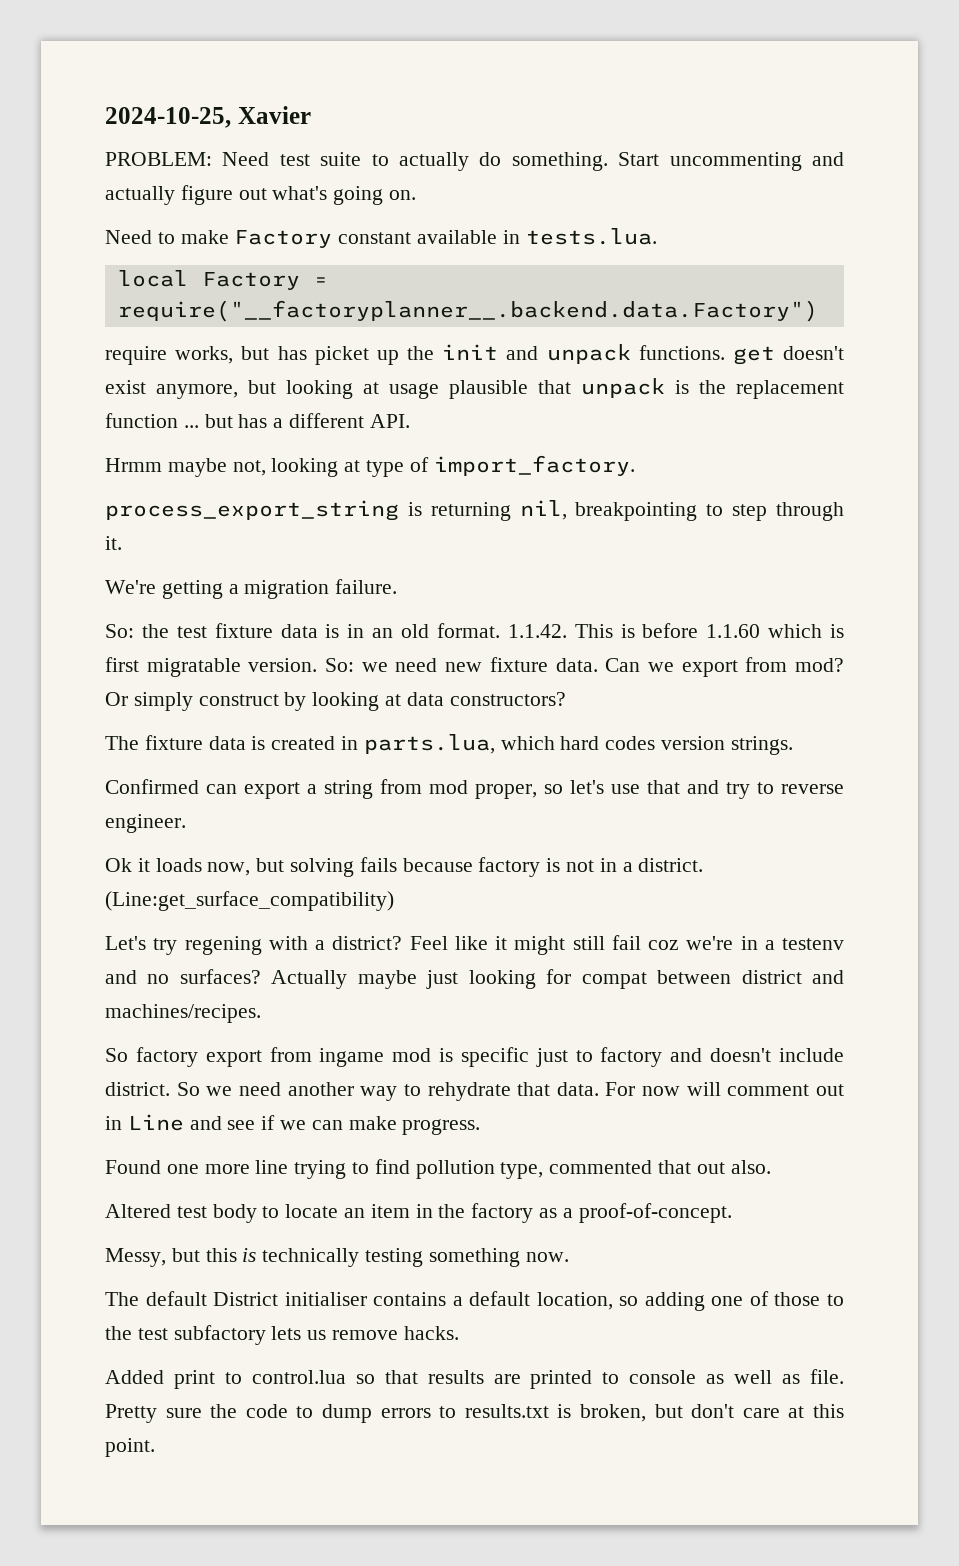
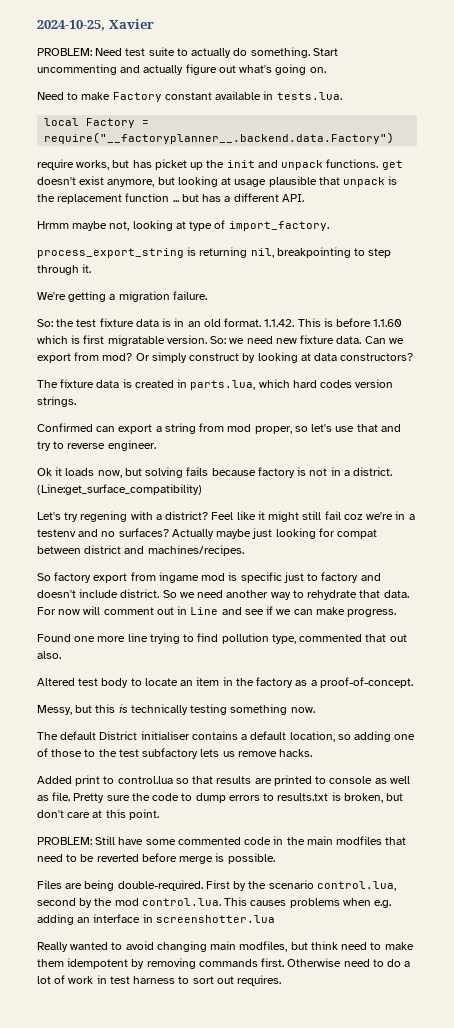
(155, 1447) none -> [37,836,407,845] [37,853,275,864] [37,880,396,891] [37,897,392,908] [37,914,275,925] [37,941,414,952] [37,958,411,969] [37,975,282,986] // PROBLEM: Still have some commented code in the main modfiles that need to be reverted before merge is possible. // Files are being double-required. First by the scenario control.lua, second by the mod control.lua. This causes problems when e.g. adding an interface in screenshotter.lua // Really wanted to avoid changing main modfiles, but think need to make them idempotent by removing commands first. Otherwise need to do a lot of work in test harness to sort out requires.

